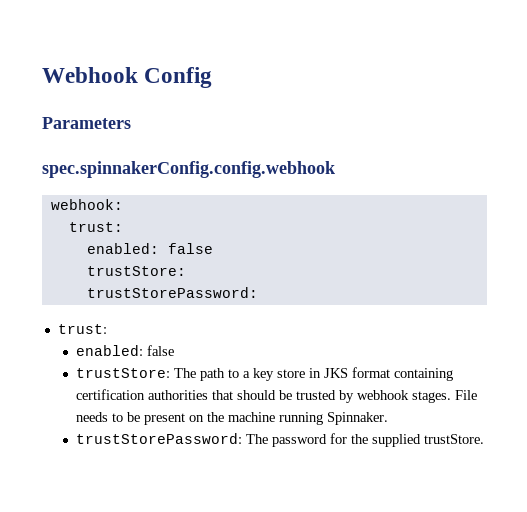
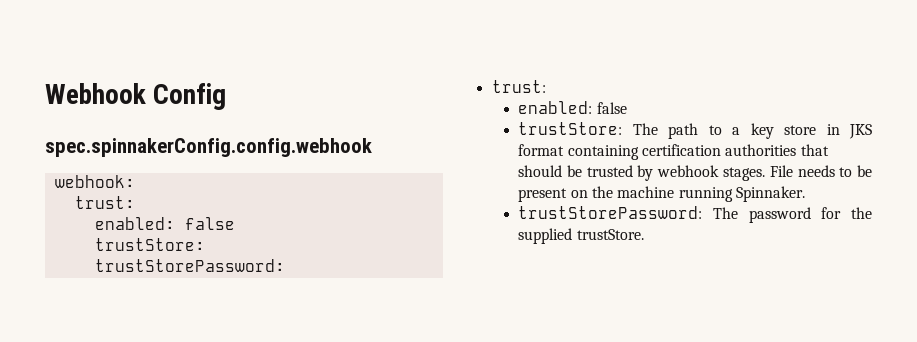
[42,117,131,129] // Parameters -> (227, 96) none

